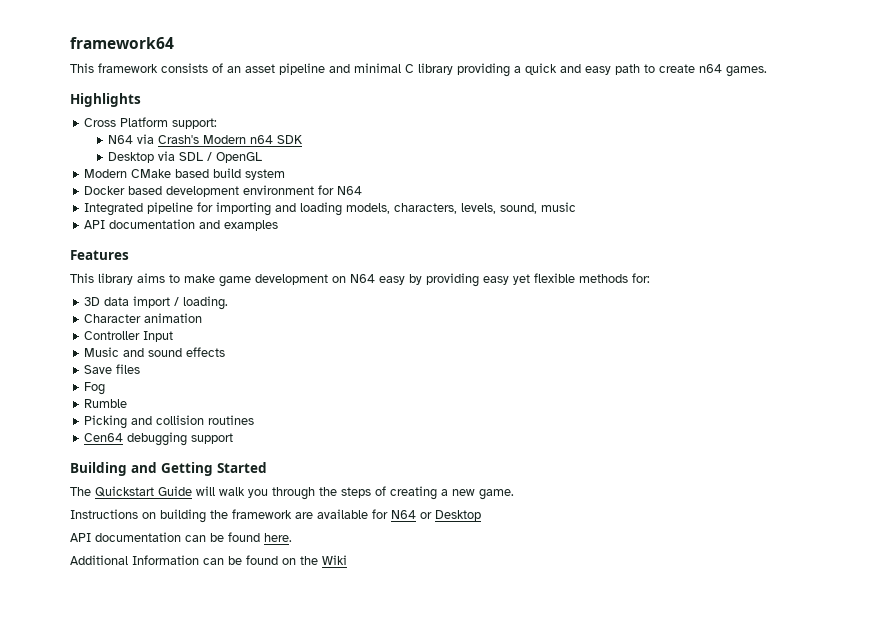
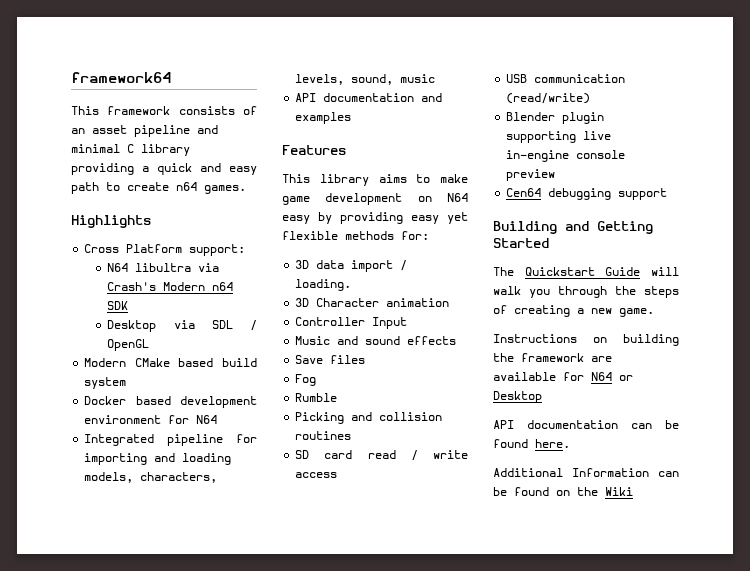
(134, 139) none -> [135,263,192,272] libultra
(229, 303) none -> [295,298,310,307] 3D
(255, 420) none -> [295,450,468,461] [295,472,338,478] [506,74,626,83] [506,93,591,104] [506,112,605,124] [506,131,612,143] [506,150,626,162] [506,169,556,181] // SD card read / write access // USB communication (read/write) // Blender plugin supporting live in-engine console preview

